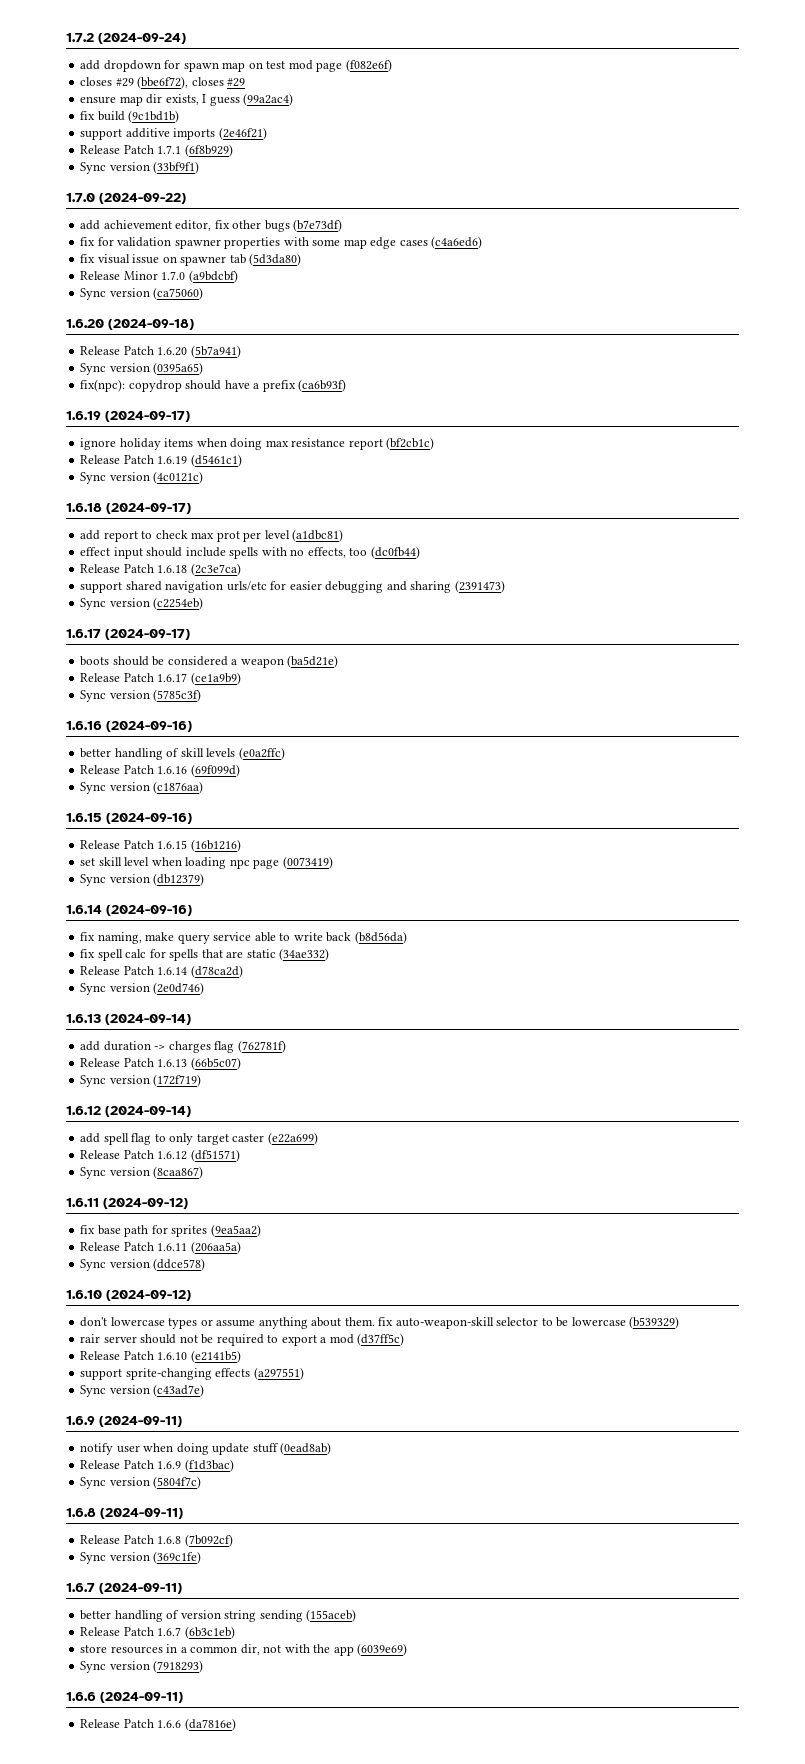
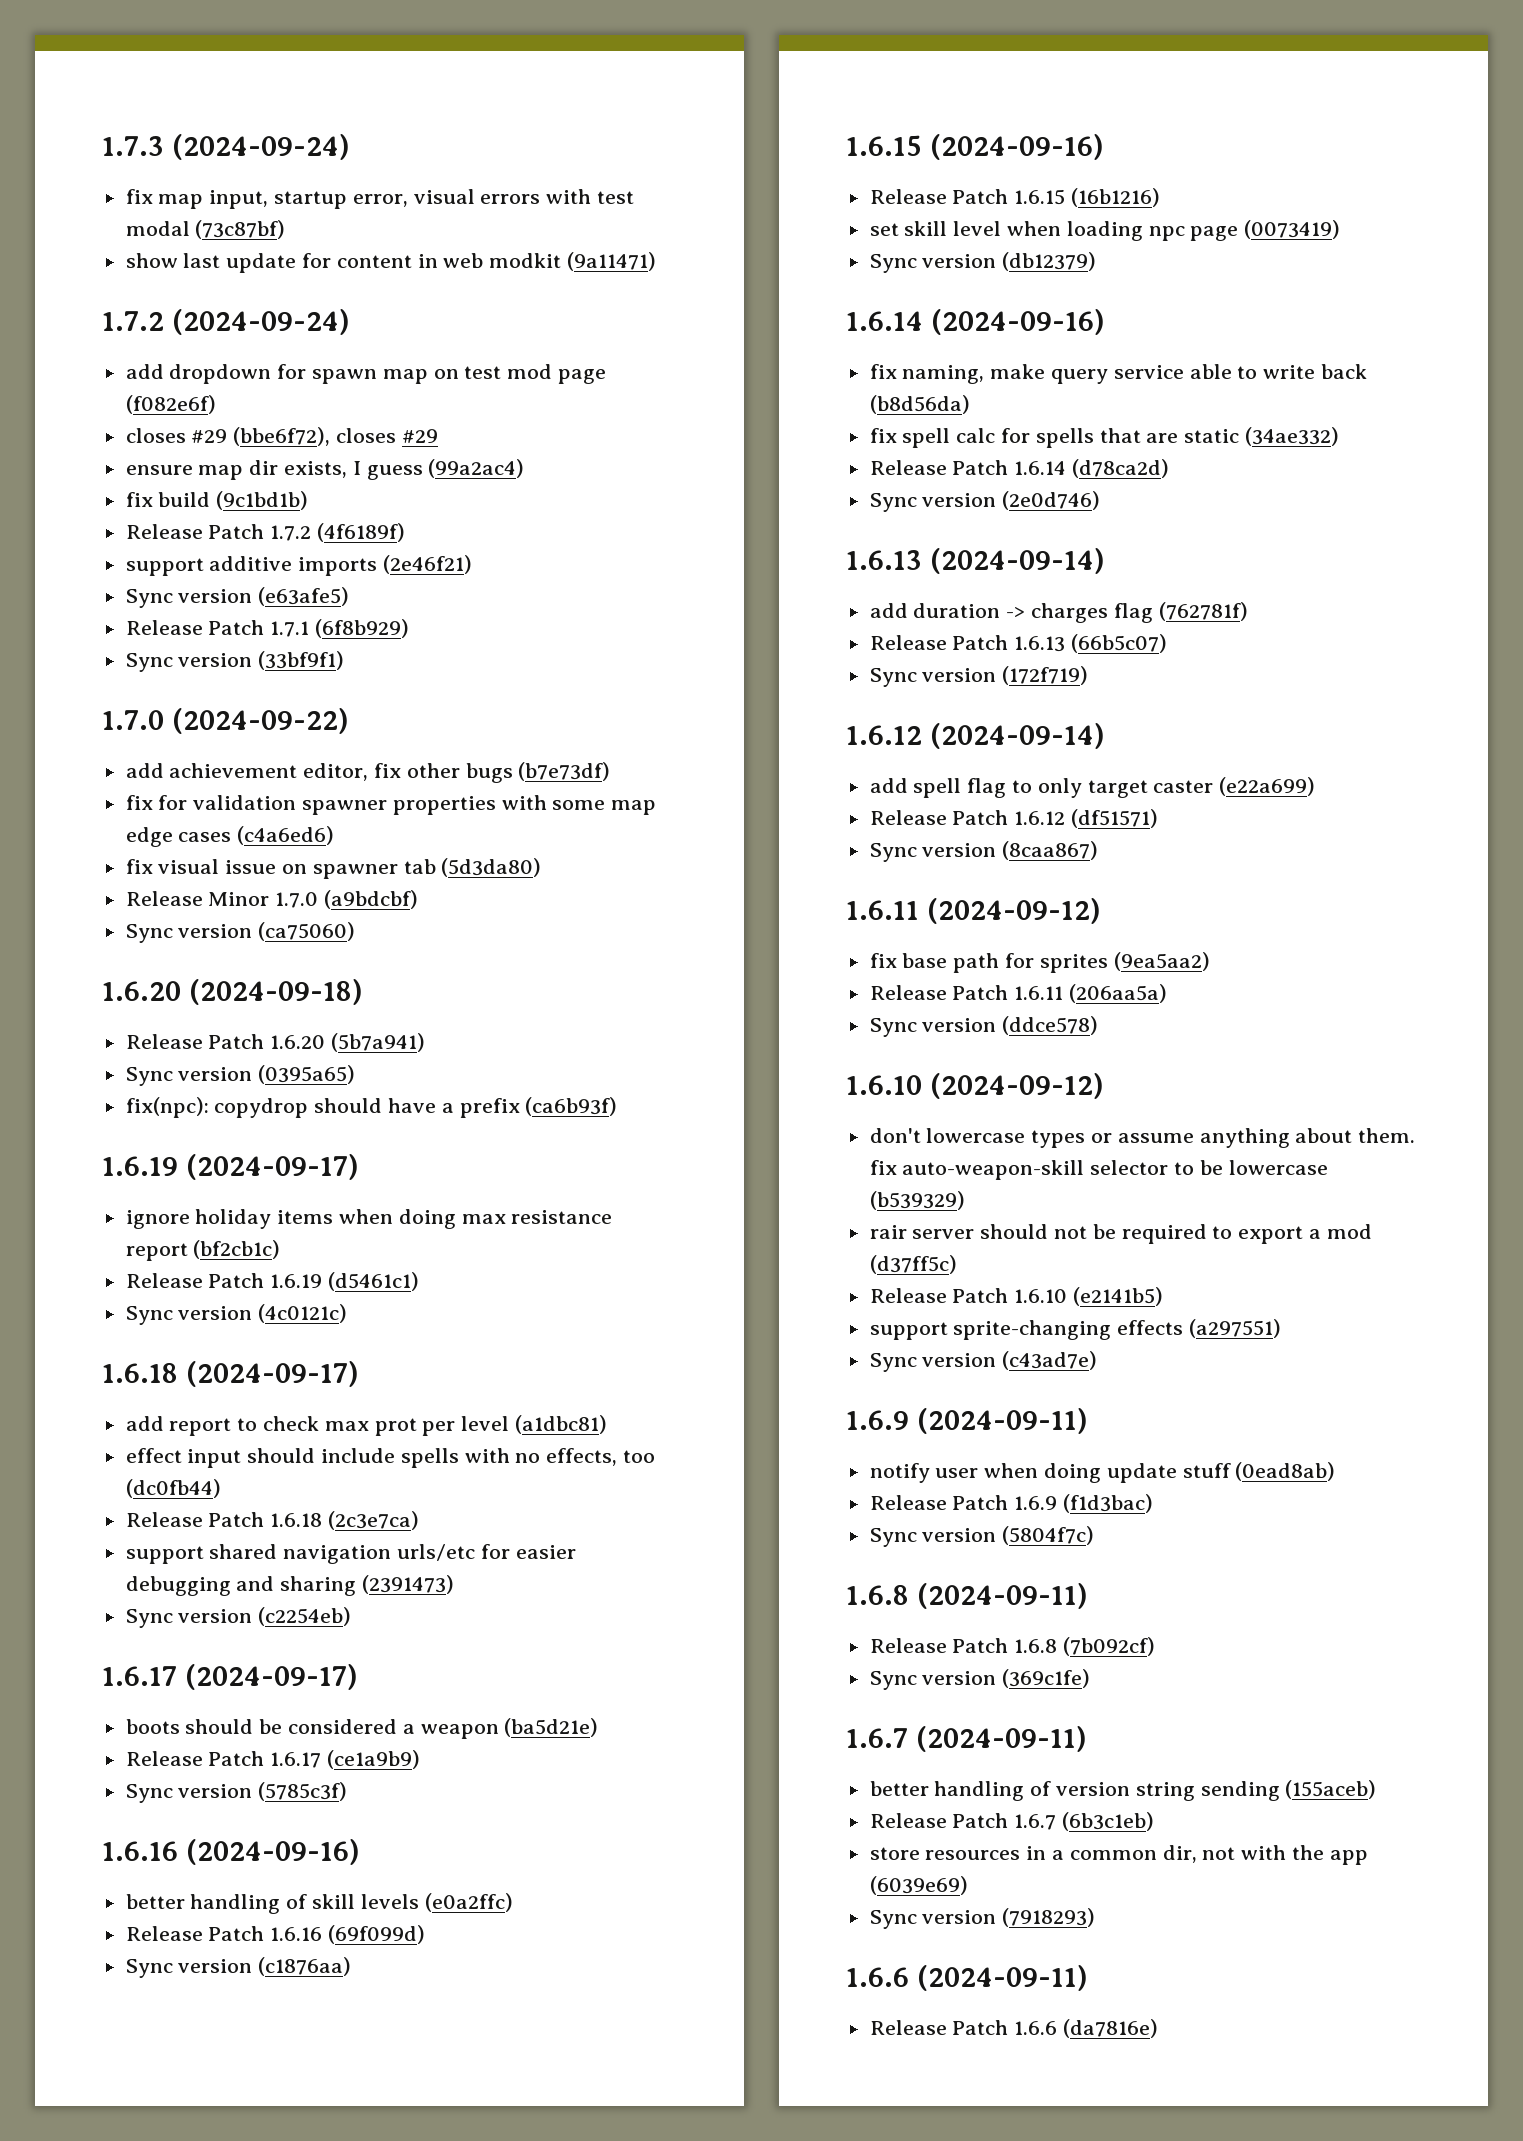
(66, 37) none -> [102,134,350,160] [125,189,635,209] [125,220,286,239] [125,252,657,273] 1.7.3 (2024-09-24) // fix map input, startup error, visual errors with test modal (73c87bf) // show last update for content in web modkit (9a11471) //
(180, 116) none -> [125,523,406,542] // Release Patch 1.7.2 (4f6189f)
(267, 133) none -> [125,587,350,608] // Sync version (e63afe5)

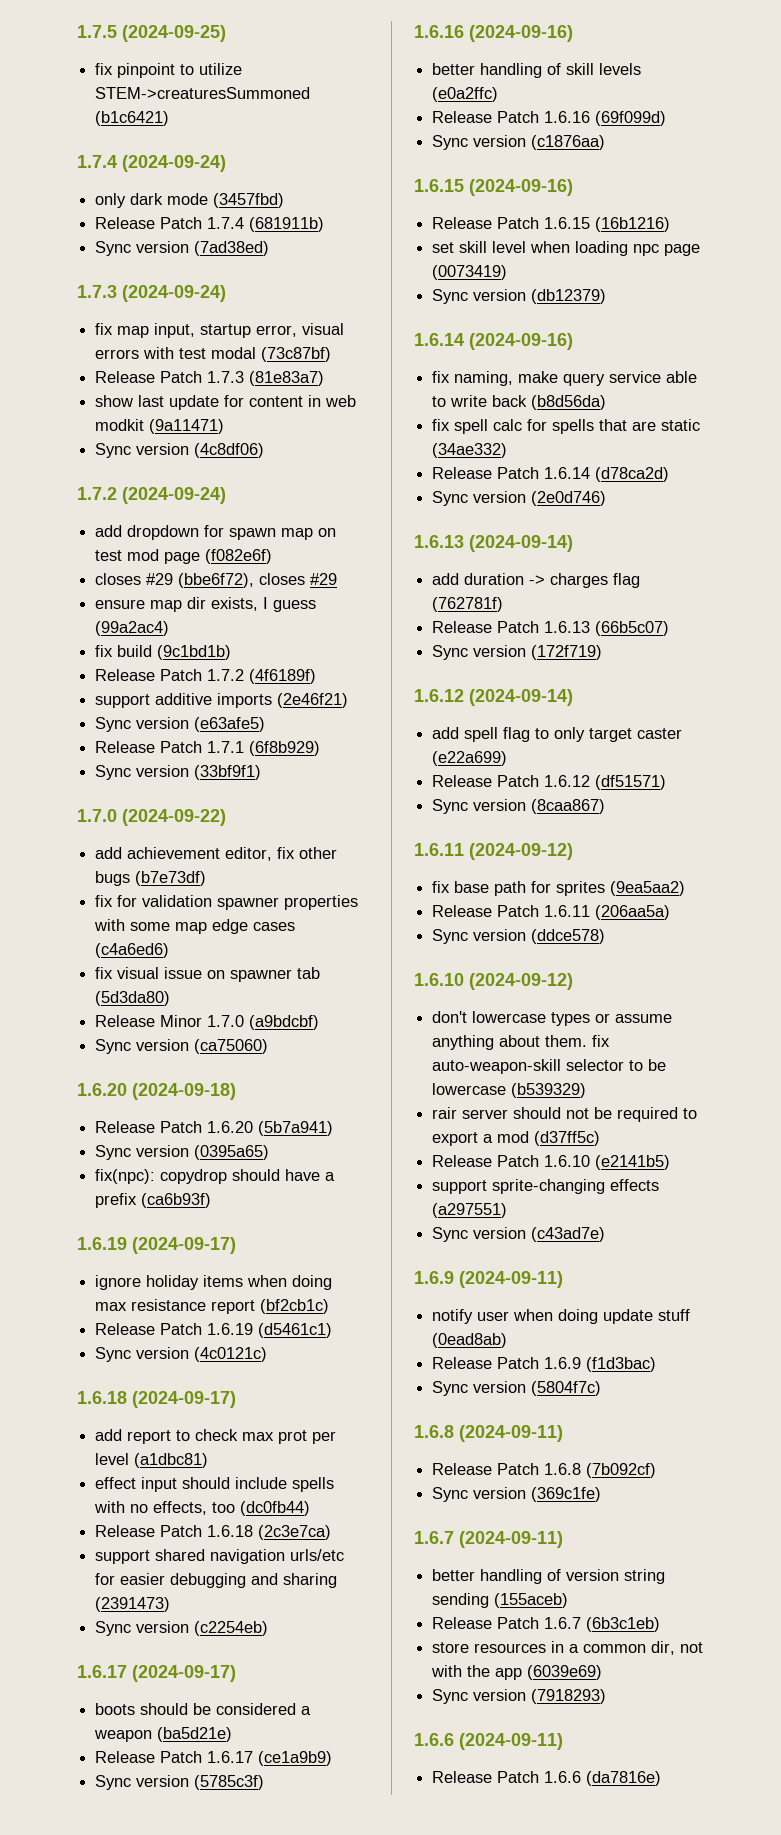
(102, 146) none -> [77,25,226,42] [95,63,243,78] [95,87,311,99] [95,111,170,126] [77,155,226,172] [95,193,285,208] [95,217,325,232] [95,241,270,256] 1.7.5 (2024-09-25) // fix pinpoint to utilize STEM->creaturesSummoned (b1c6421) // 1.7.4 (2024-09-24) // only dark mode (3457fbd) // Release Patch 1.7.4 (681911b) // Sync version (7ad38ed) //
(286, 229) none -> [95,371,325,386] // Release Patch 1.7.3 (81e83a7)
(657, 261) none -> [95,443,265,458] // Sync version (4c8df06)

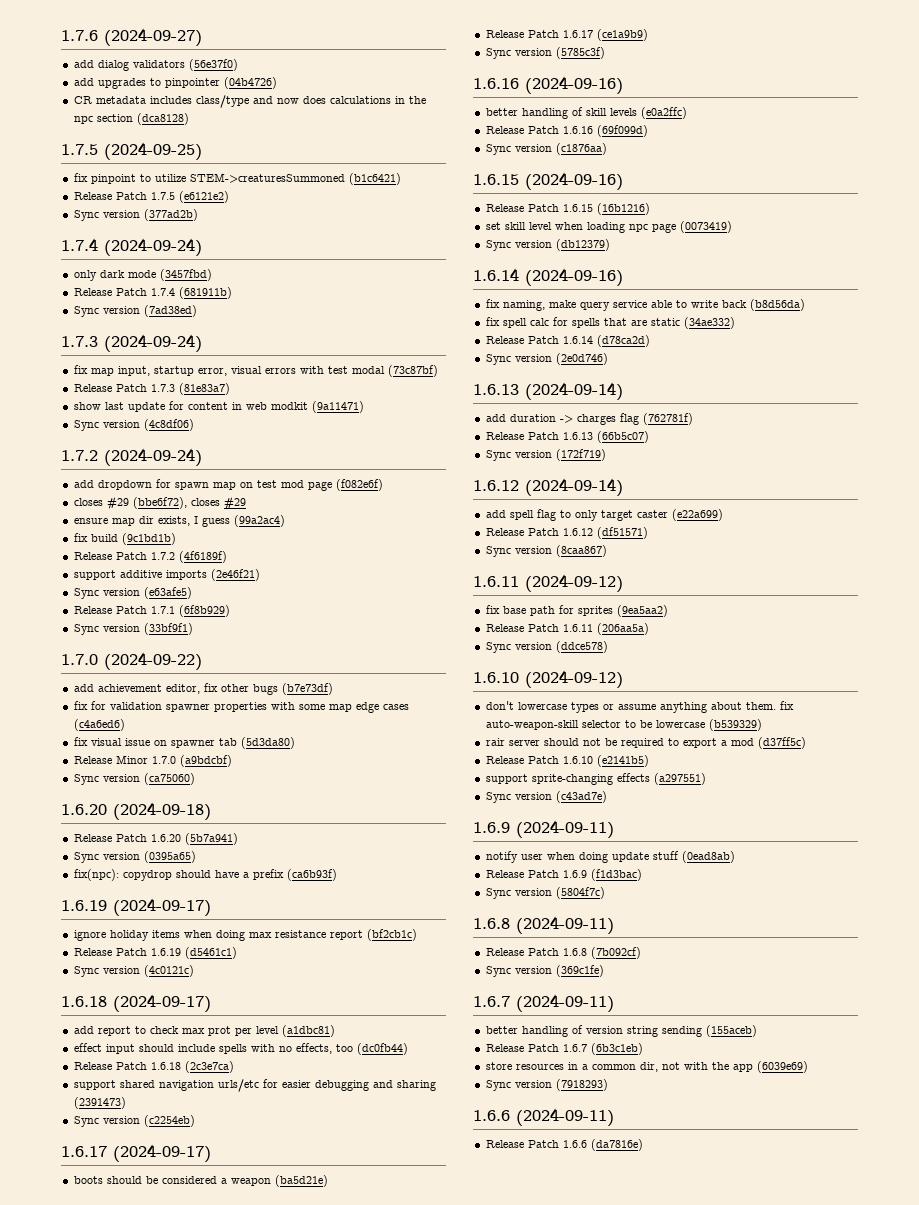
(77, 31) none -> [61,28,202,47] [73,59,238,71] [73,77,277,89] [73,95,426,108] [73,113,189,125] 1.7.6 (2024-09-27) // add dialog validators (56e37f0) // add upgrades to pinpointer (04b4726) // CR metadata includes class/type and now does calculations in the npc section (dca8128) //
(170, 118) none -> [73,191,229,203] [73,209,198,221] // Release Patch 1.7.5 (e6121e2) // Sync version (377ad2b)

